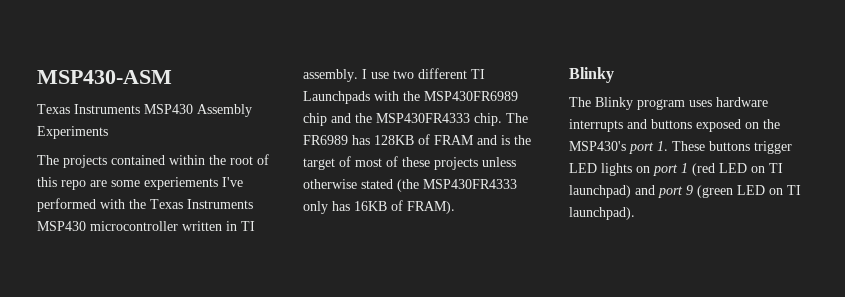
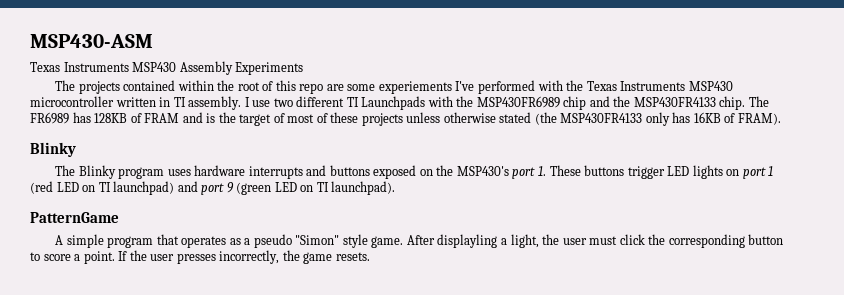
[376,113,470,123] MSP430FR4333 -> [633,97,716,107] MSP430FR4133
[423,179,517,189] MSP430FR4333 -> [560,113,643,123] MSP430FR4133
(635, 213) none -> [30,212,119,223] [55,234,784,248] [30,250,370,264] // PatternGame // A simple program that operates as a pseudo "Simon" style game. After displayling a light, the user must click the corresponding button to score a point. If the user presses incorrectly, the game resets.

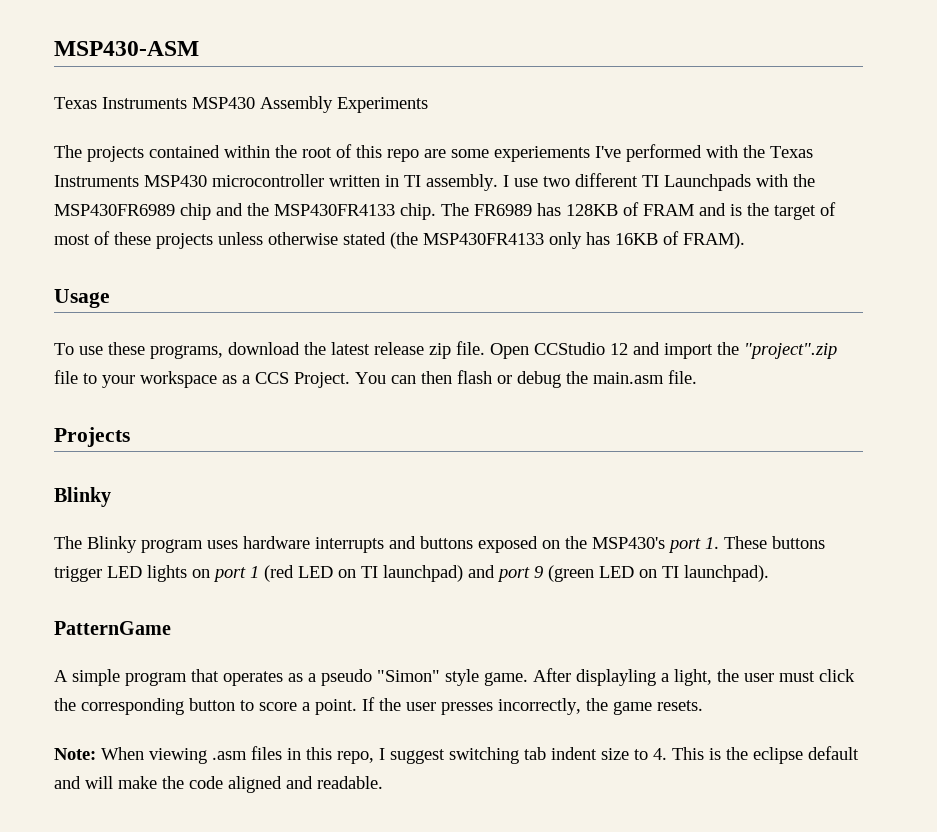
(781, 119) none -> [54,289,110,308] [54,341,837,359] [54,370,697,388] [54,427,130,447] // Usage // To use these programs, download the latest release zip file. Open CCStudio 12 and import the "project".zip file to your workspace as a CCS Project. You can then flash or debug the main.asm file. // Projects
(370, 256) none -> [54,746,859,764] [54,776,383,793] // Note: When viewing .asm files in this repo, I suggest switching tab indent size to 4. This is the eclipse default and will make the code aligned and readable.

